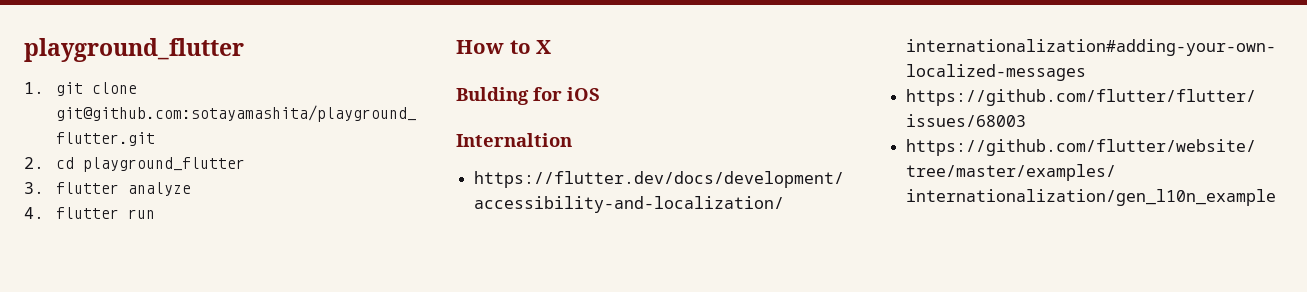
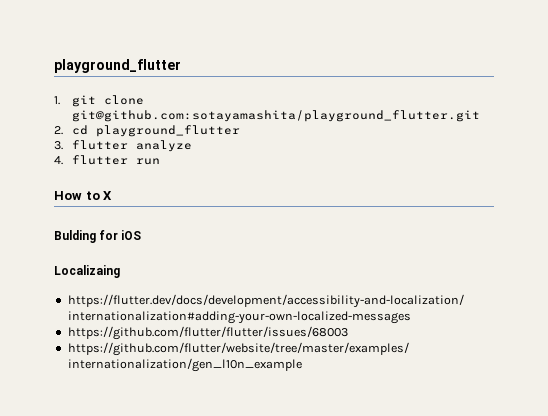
[456,133,572,147] Internaltion -> [54,265,120,278] Localizaing

